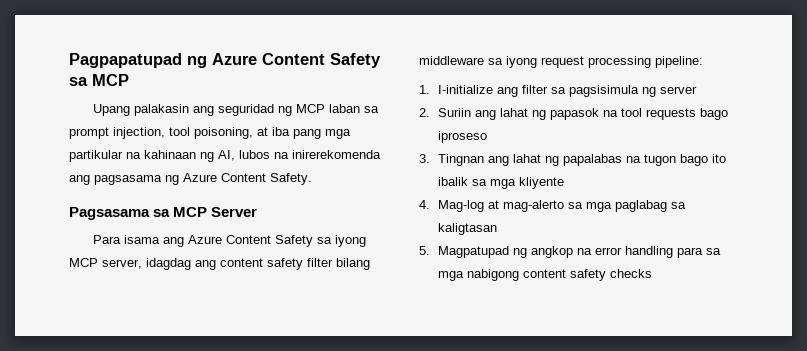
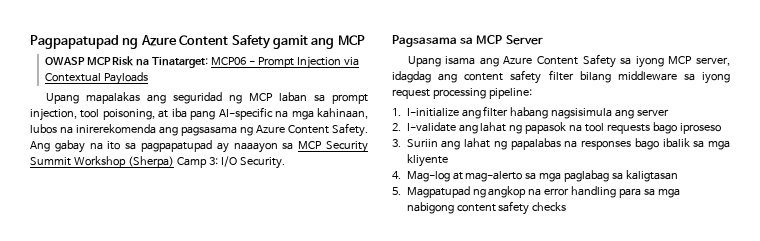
[69,74,129,86] [92,104,189,116] sa MCP // Upang palakasin -> [272,35,365,49] [44,56,360,69] [44,72,148,85] [45,92,140,104] gamit ang MCP // OWASP MCP Risk na Tinatarget: MCP06 - Prompt Injection via Contextual Payloads // Upang mapalakas
[325,129,351,139] [69,150,235,162] mga partikular na kahinaan ng AI, -> [218,107,369,120] AI-specific na mga kahinaan,
(312, 179) none -> [30,140,369,153] [30,156,285,169] Ang gabay na ito sa pagpapatupad ay naaayon sa MCP Security Summit Workshop (Sherpa) Camp 3: I/O Security.
[92,235,121,244] Para -> [407,56,441,67] Upang
[551,85,657,97] sa pagsisimula ng -> [510,107,635,119] habang nagsisimula ang
[438,108,472,117] Suriin -> [406,122,456,132] I-validate
[438,154,485,166] Tingnan -> [406,139,438,148] Suriin
[644,154,727,166] tugon bago ito -> [581,138,659,150] responses bago

